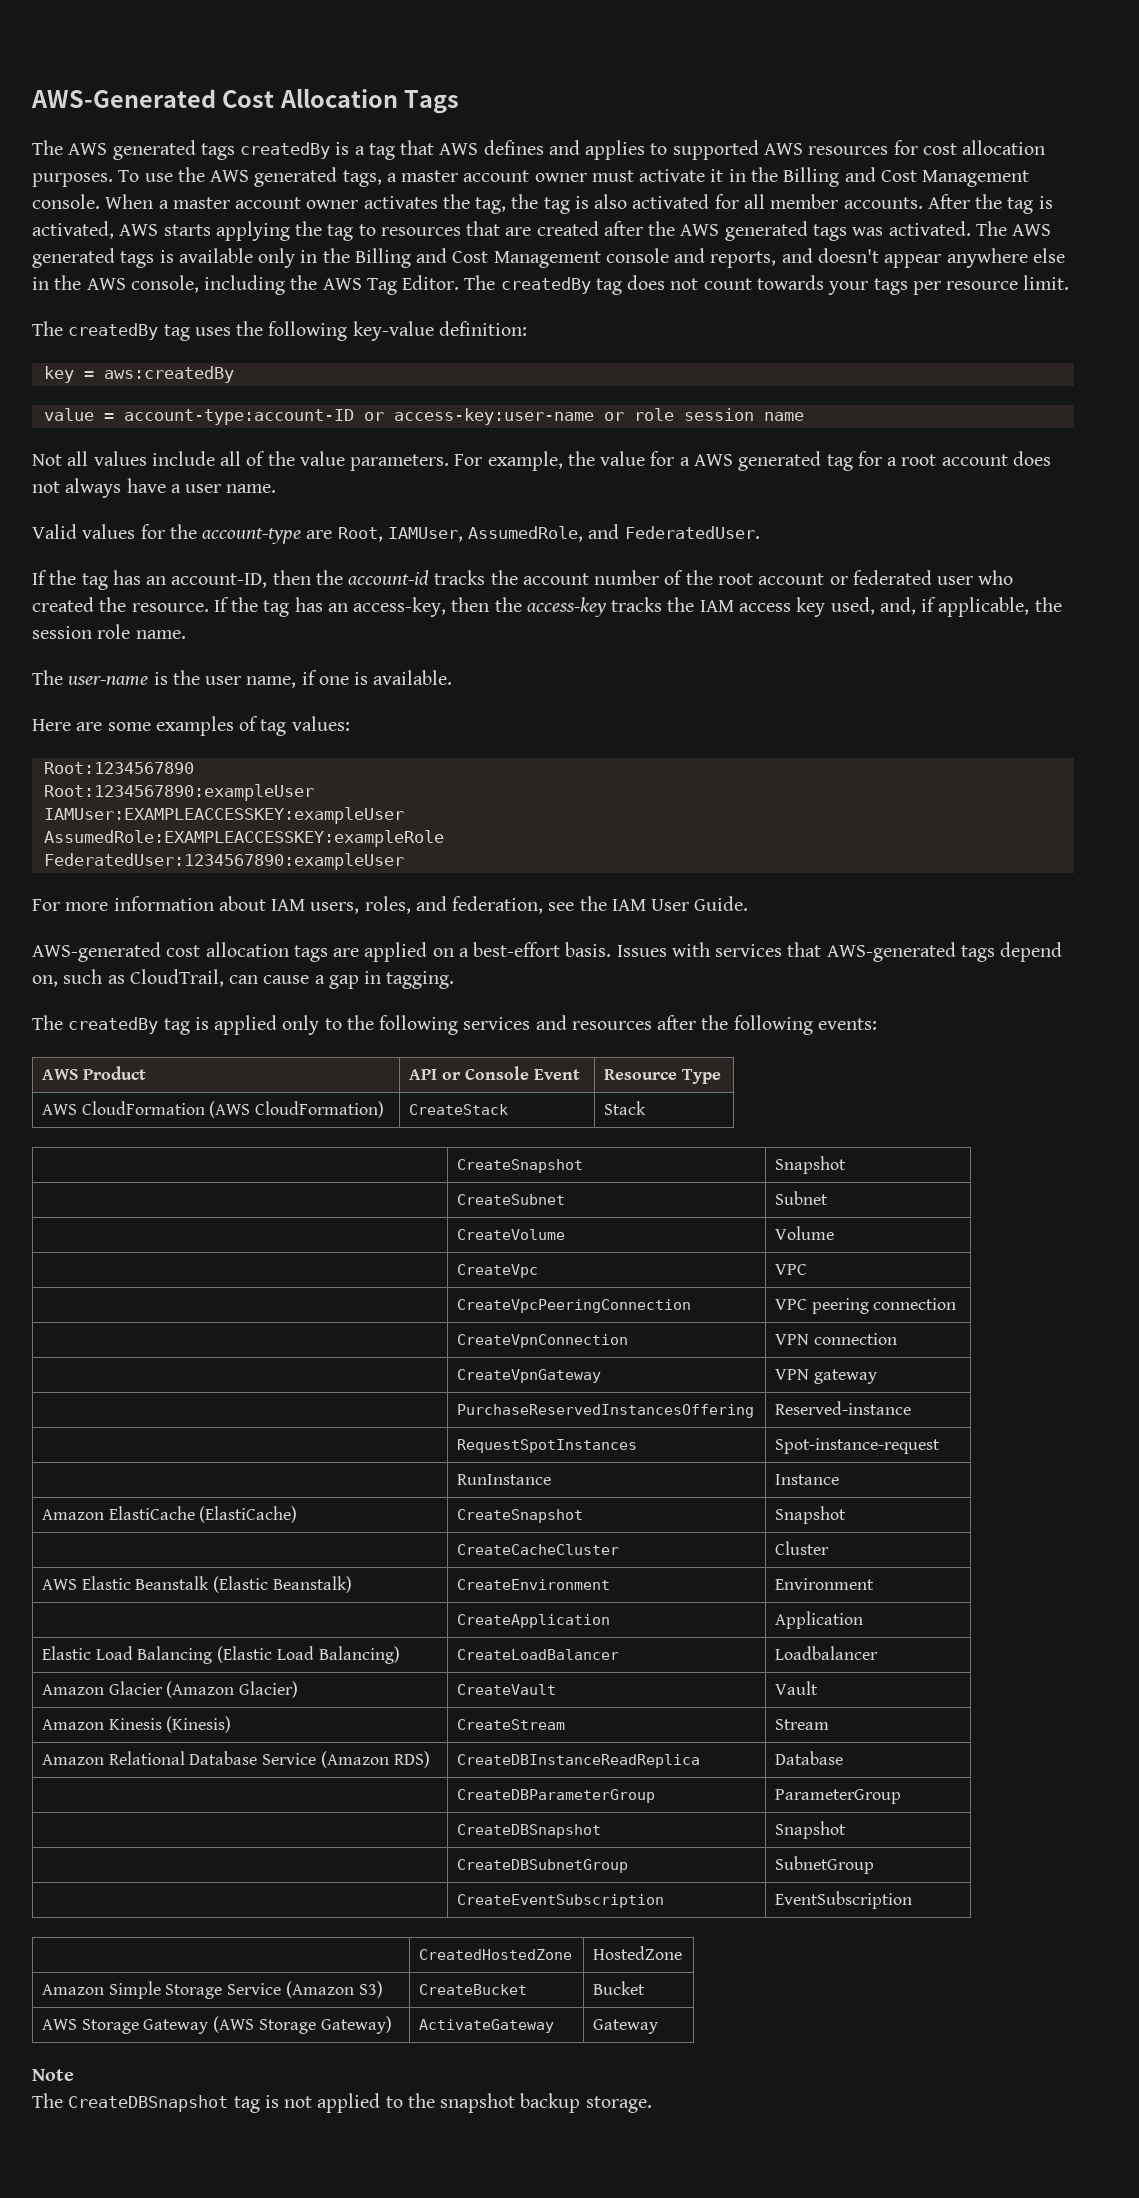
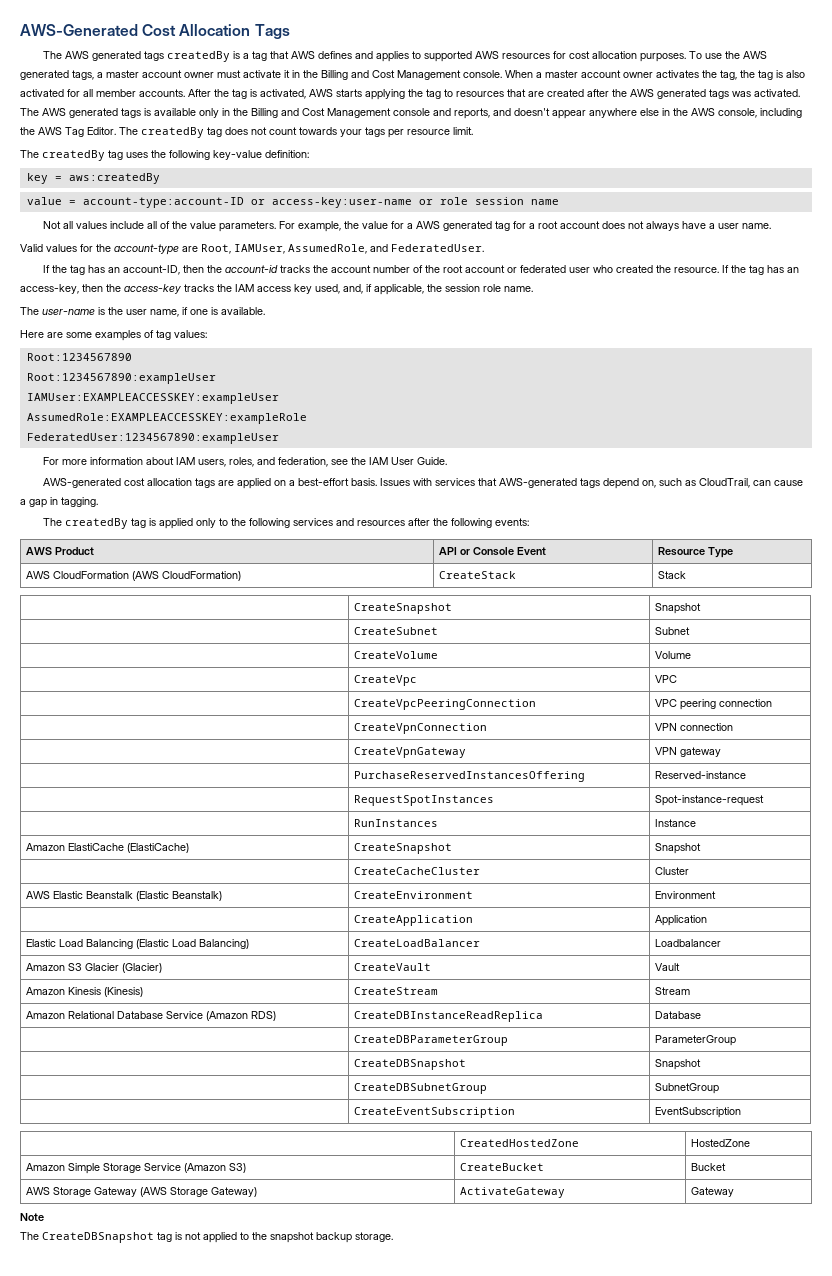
[456,1474,551,1485] RunInstance -> [353,819,438,827] RunInstances
[108,1681,299,1698] Glacier (Amazon Glacier) -> [67,963,162,973] S3 Glacier (Glacier)

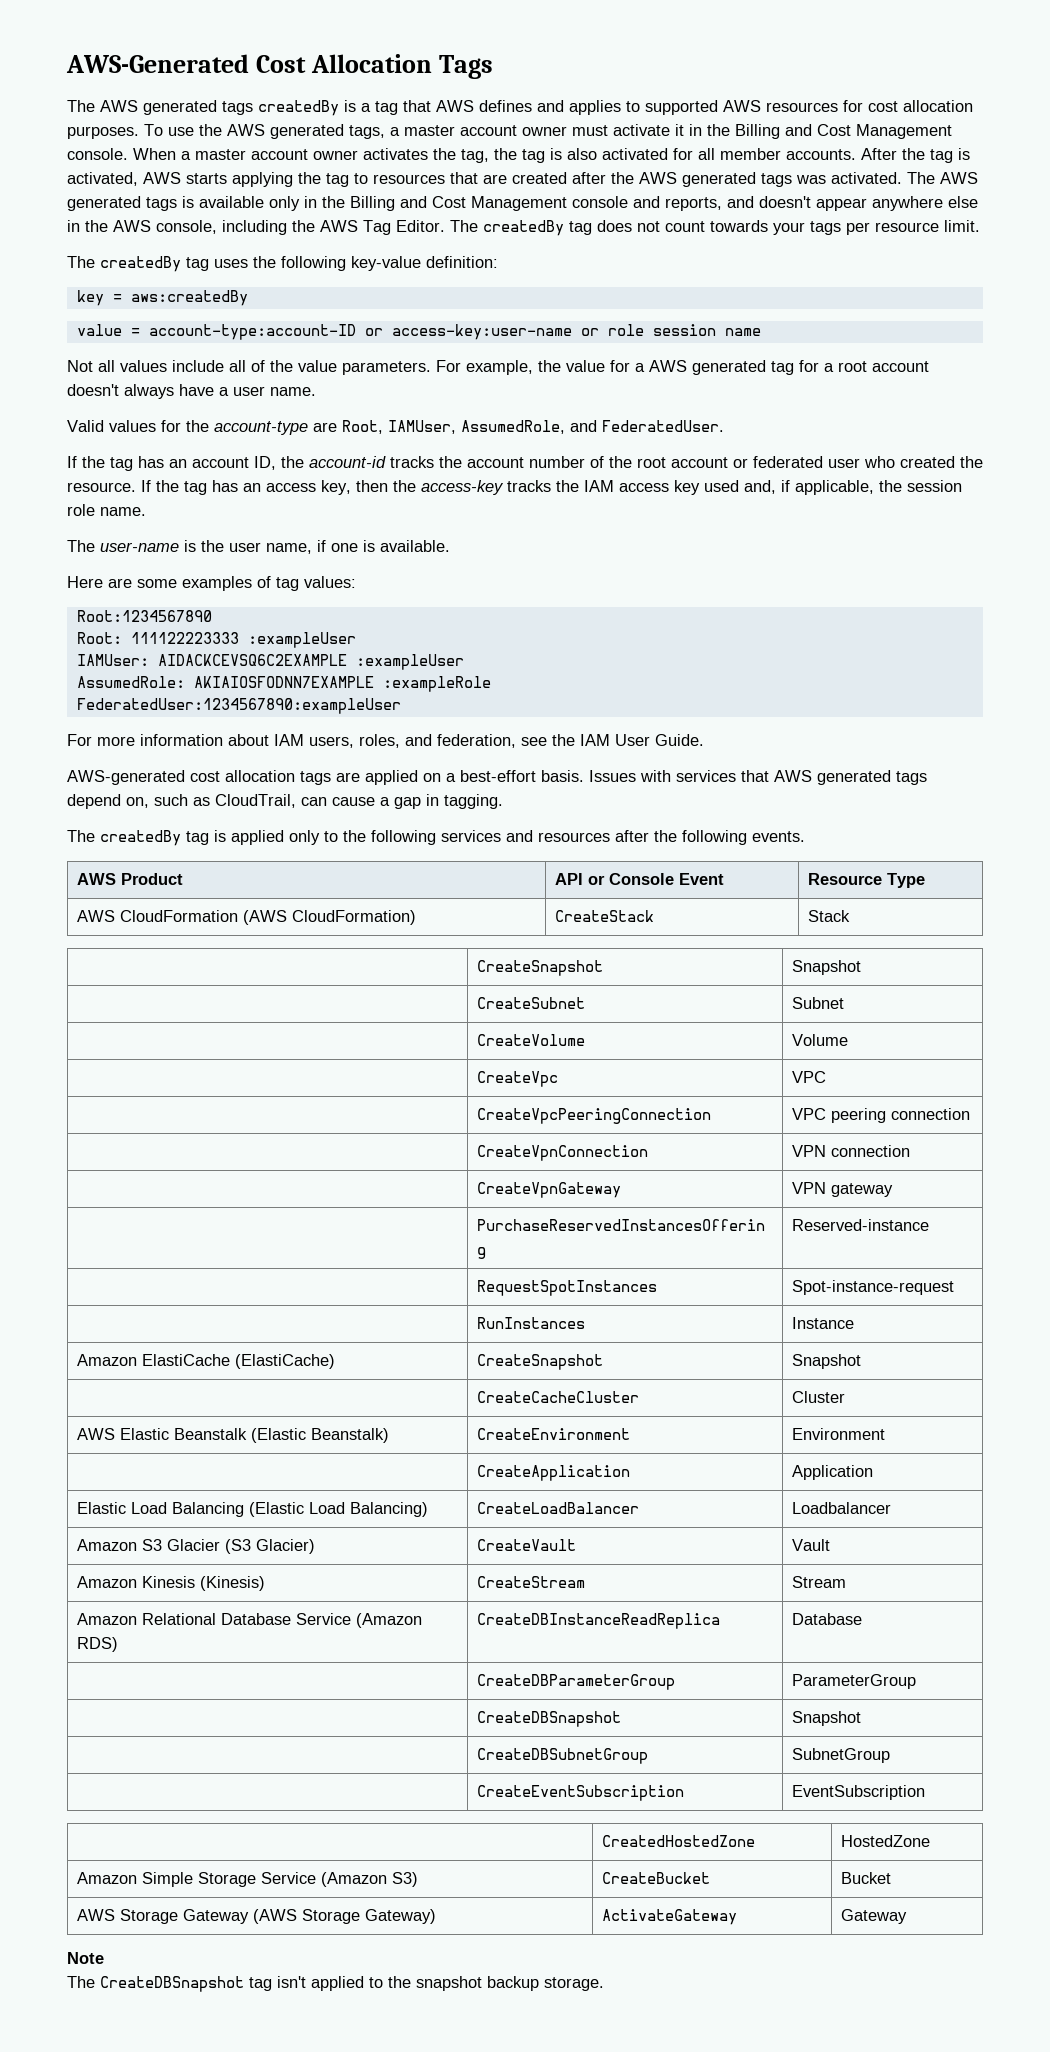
[602,221,645,229] does not -> [67,384,119,396] doesn't
[123,265,205,275] account-ID, then -> [192,456,276,470] account ID,
[20,284,79,294] access-key, -> [266,480,351,495] access key,
[315,284,340,294] used, -> [704,480,739,492] used
[26,373,216,384] [26,393,279,404] [26,413,307,424] Root:1234567890:exampleUser // IAMUser:EXAMPLEACCESSKEY:exampleUser // AssumedRole:EXAMPLEACCESSKEY:exampleRole -> [76,632,356,648] [76,654,464,670] [76,676,491,692] Root: 111122223333 :exampleUser // IAMUser: AIDACKCEVSQ6C2EXAMPLE :exampleUser // AssumedRole: AKIAIOSFODNN7EXAMPLE :exampleRole
[499,478,578,488] AWS-generated -> [774,770,891,785] AWS generated
[495,518,530,526] events: -> [752,831,805,842] events.
[121,963,162,973] (Glacier) -> [224,1539,315,1554] (S3 Glacier)
[175,1232,201,1240] is not -> [277,1976,306,1988] isn't

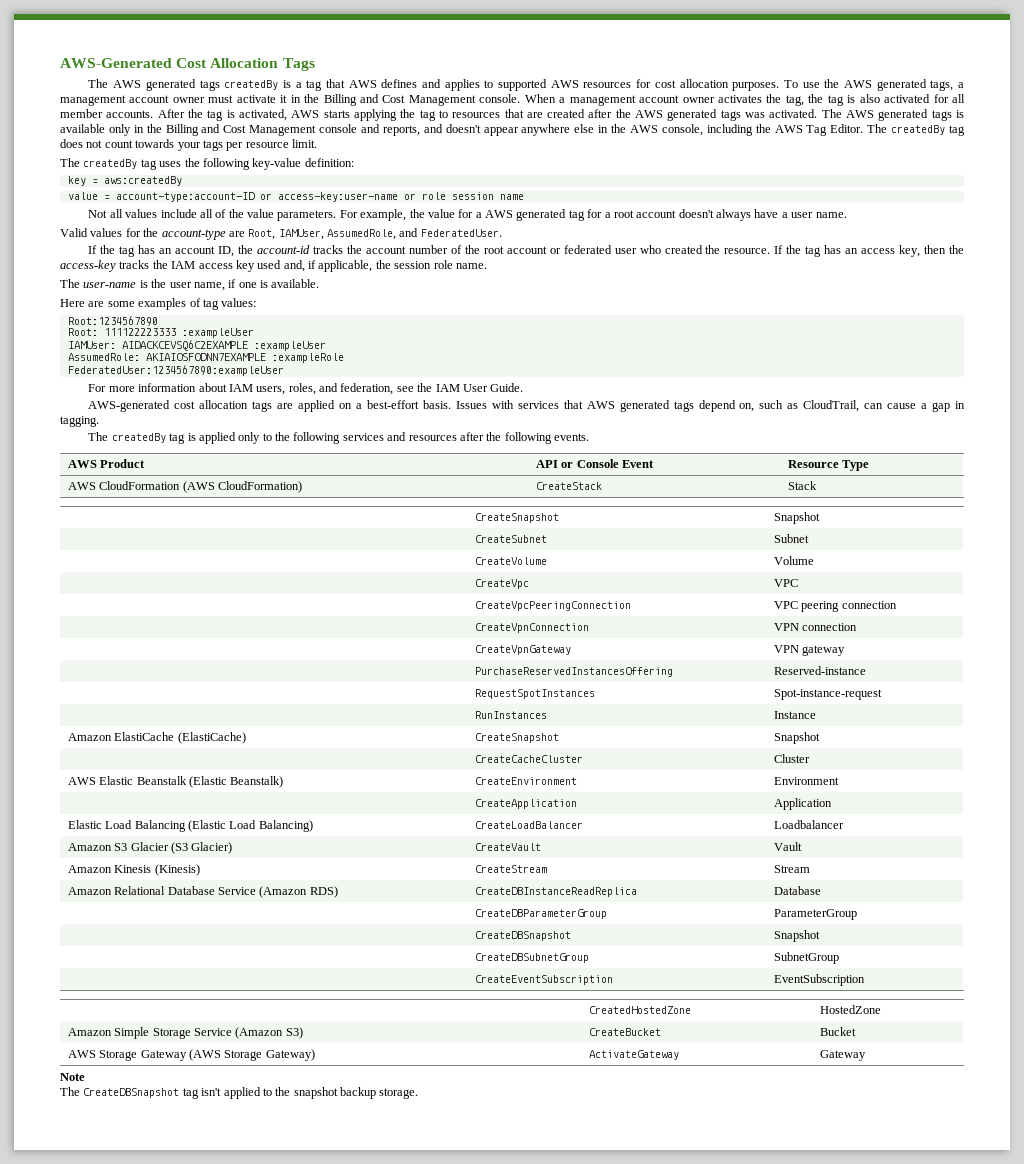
[404,125,455,136] master -> [60,95,126,106] management
[195,149,246,160] master -> [569,95,636,106] management

